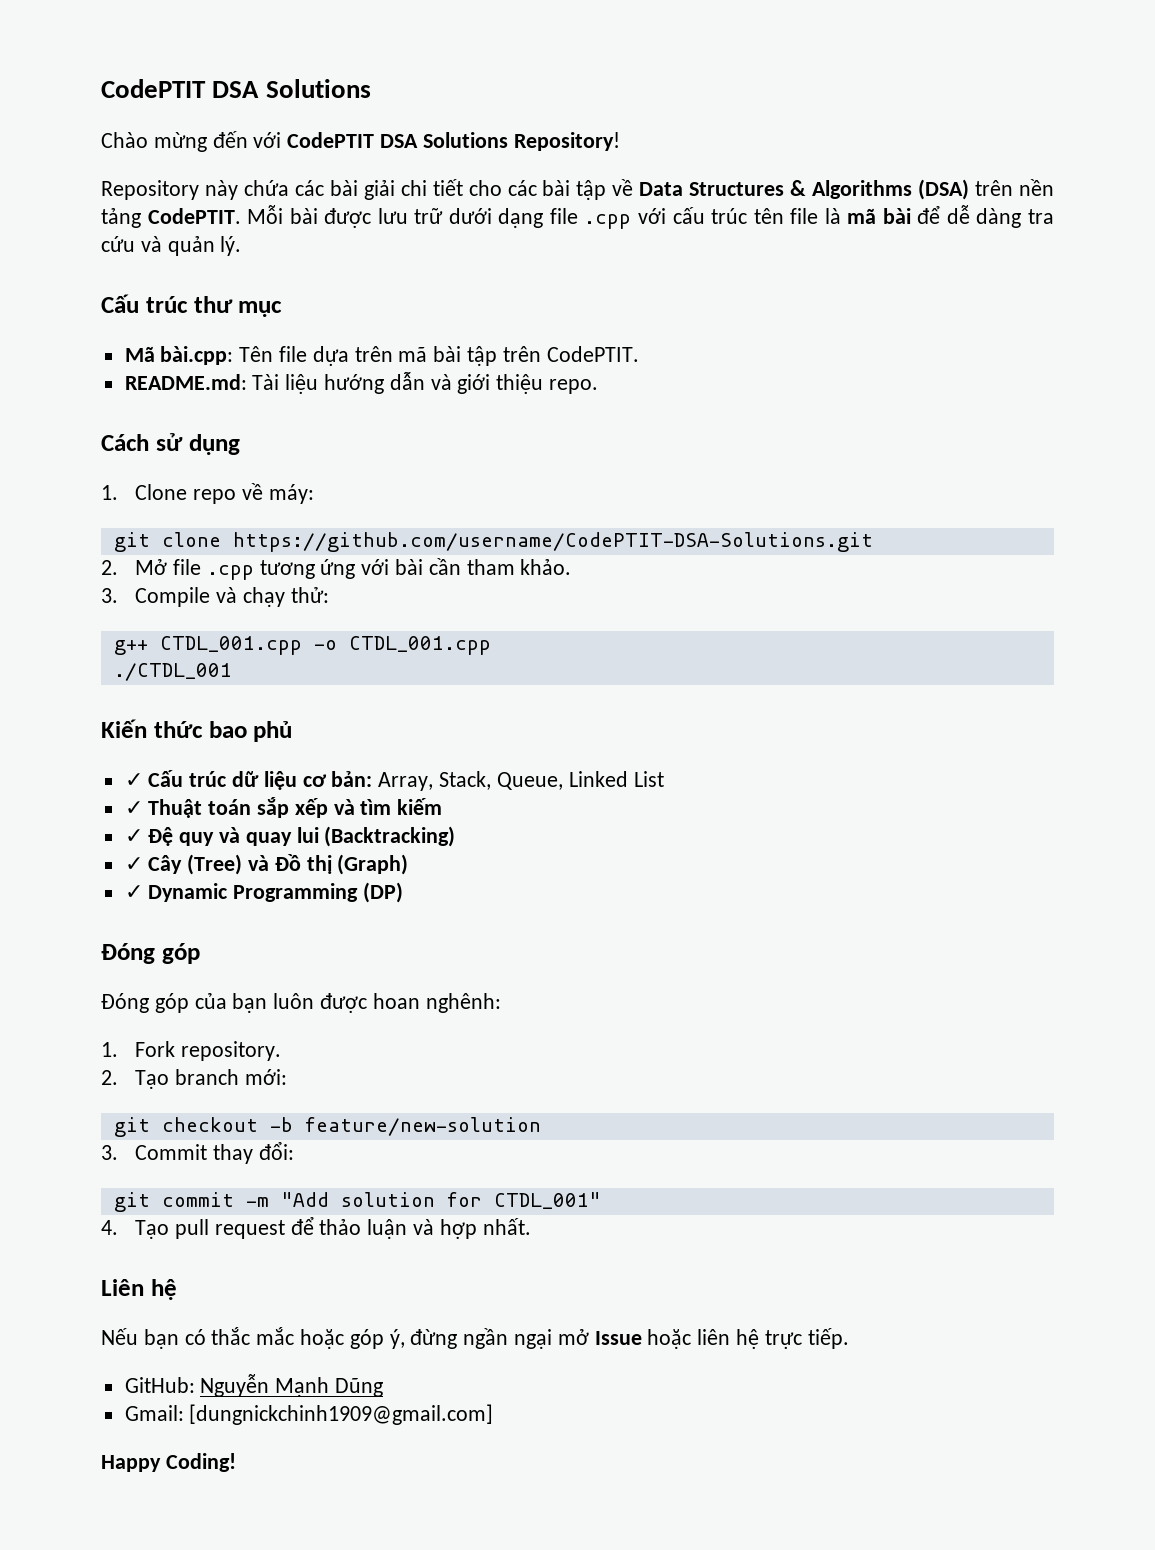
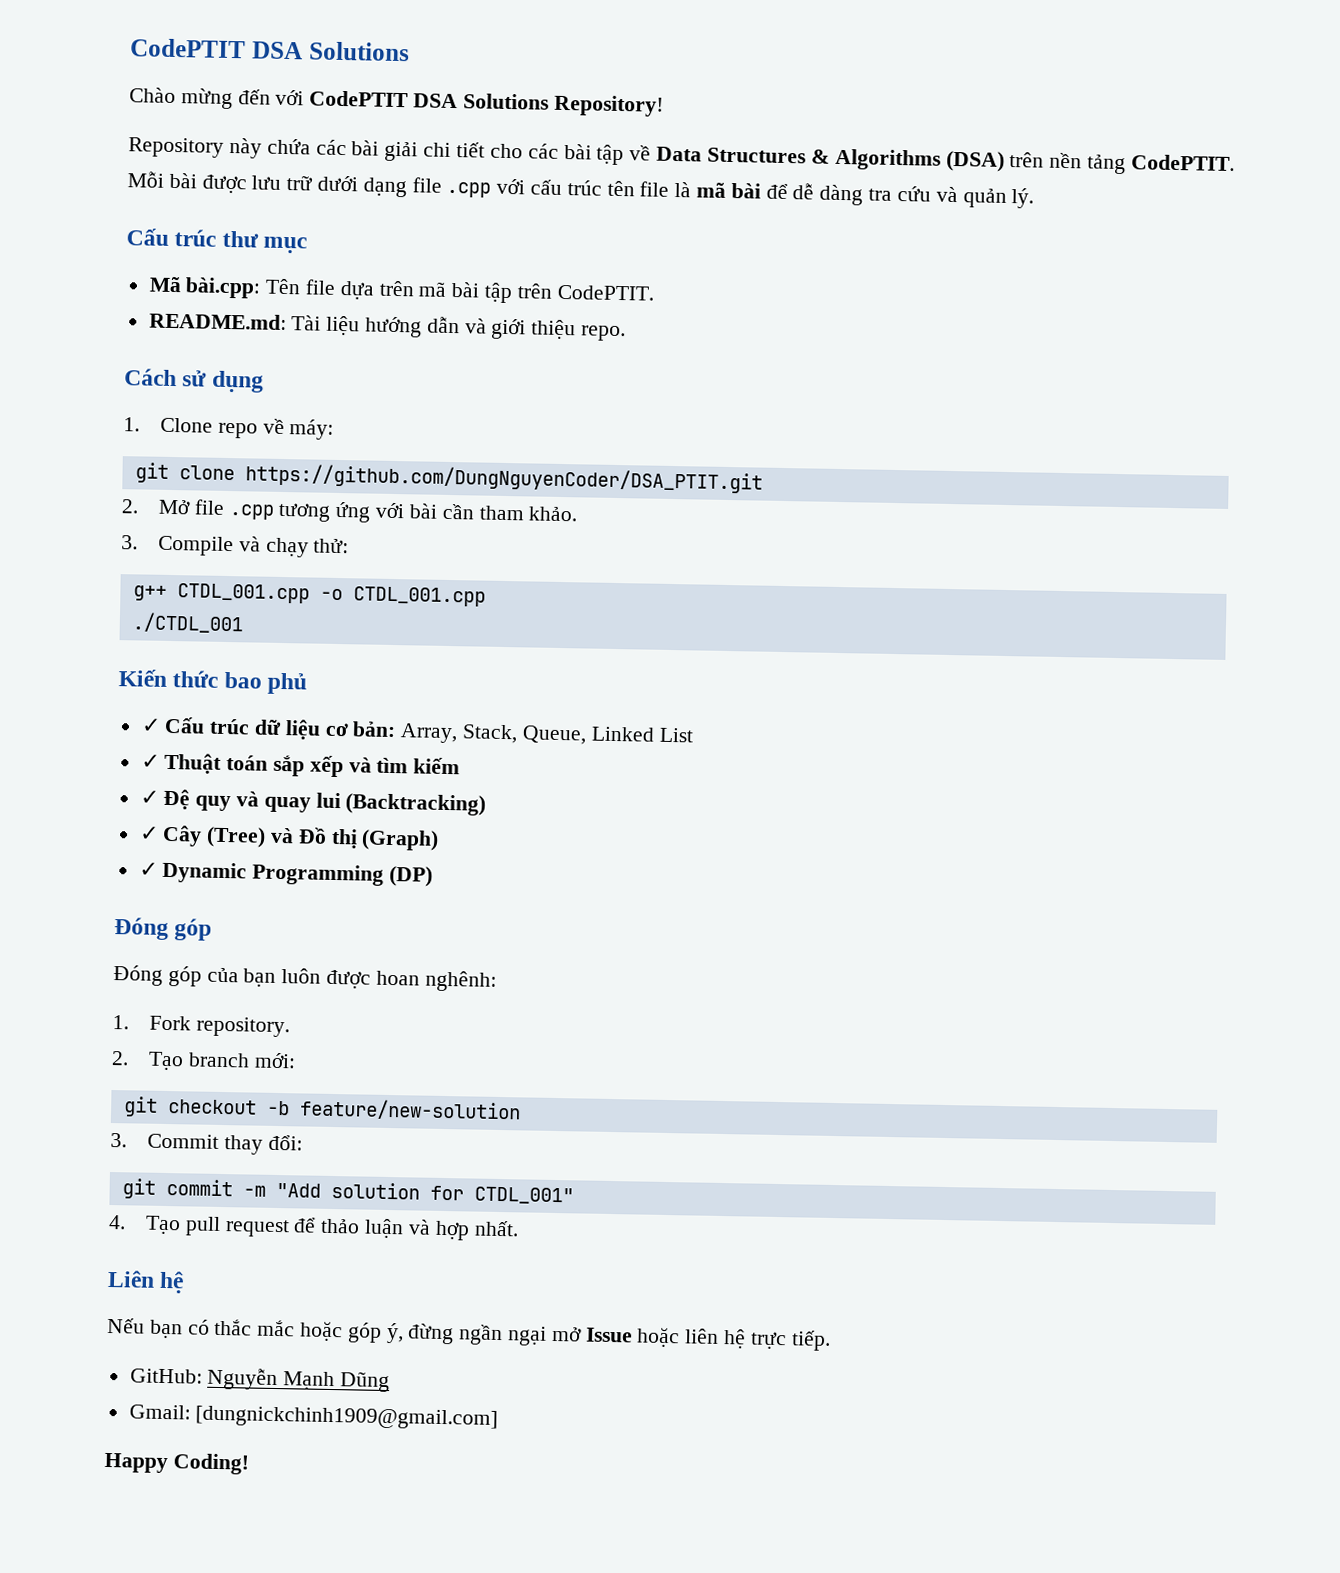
[232,532,873,552] https://github.com/username/CodePTIT-DSA-Solutions.git -> [244,463,763,494] https://github.com/DungNguyenCoder/DSA_PTIT.git

